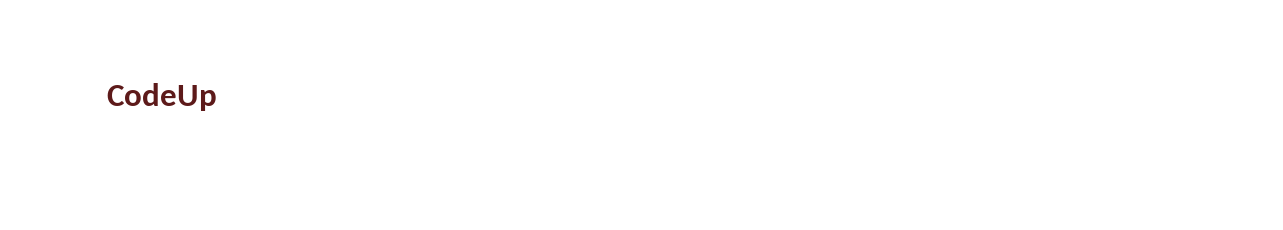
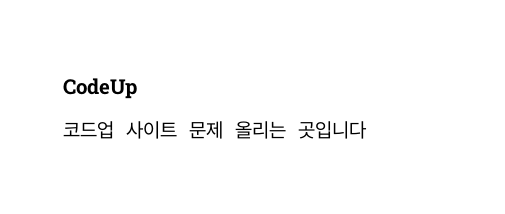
(217, 97) none -> [63,121,367,139] // 코드업 사이트 문제 올리는 곳입니다

